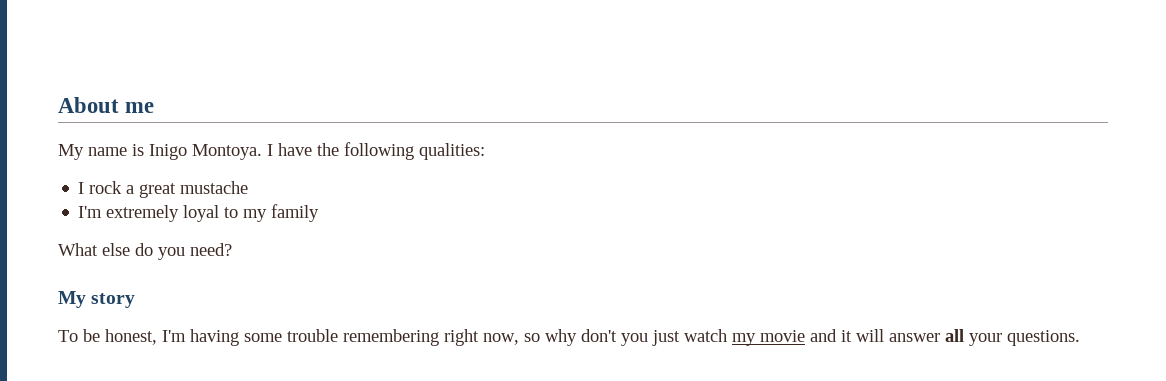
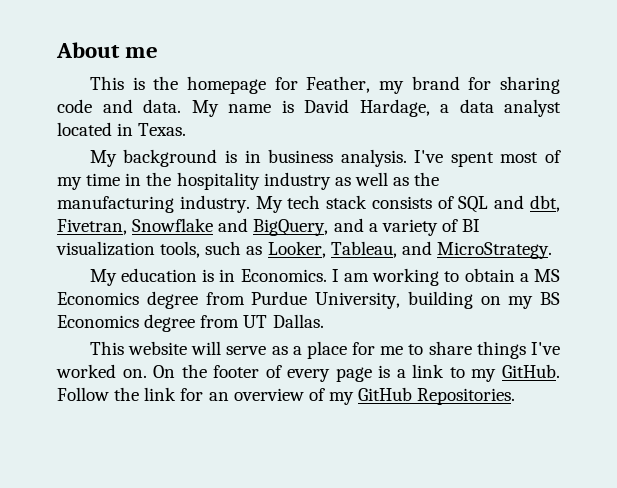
[58,142,485,160] [78,181,249,198] [78,204,320,222] [58,243,232,260] [58,291,136,308] [58,329,1080,346] My name is Inigo Montoya. I have the following qualities: // I rock a great mustache // I'm extremely loyal to my family // What else do you need? // My story // To be honest, I'm having some trouble remembering right now, so why don't you just watch my movie and it will answer all your questions. -> [89,76,560,94] [57,99,561,117] [57,122,187,136] [89,149,561,167] [57,172,440,190] [57,195,560,213] [57,218,481,236] [56,241,552,259] [89,268,560,286] [57,291,560,309] [57,314,324,332] [89,341,560,359] [56,364,560,382] [57,387,516,405] This is the homepage for Feather, my brand for sharing code and data. My name is David Hardage, a data analyst located in Texas. // My background is in business analysis. I've spent most of my time in the hospitality industry as well as the manufacturing industry. My tech stack consists of SQL and dbt, Fivetran, Snowflake and BigQuery, and a variety of BI visualization tools, such as Looker, Tableau, and MicroStrategy. // My education is in Economics. I am working to obtain a MS Economics degree from Purdue University, building on my BS Economics degree from UT Dallas. // This website will serve as a place for me to share things I've worked on. On the footer of every page is a link to my GitHub. Follow the link for an overview of my GitHub Repositories.

